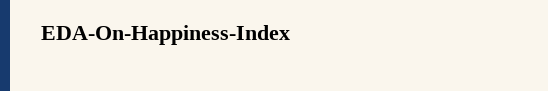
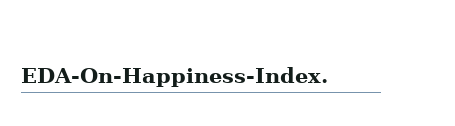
[41,25,290,45] EDA-On-Happiness-Index -> [21,67,328,87] EDA-On-Happiness-Index.

